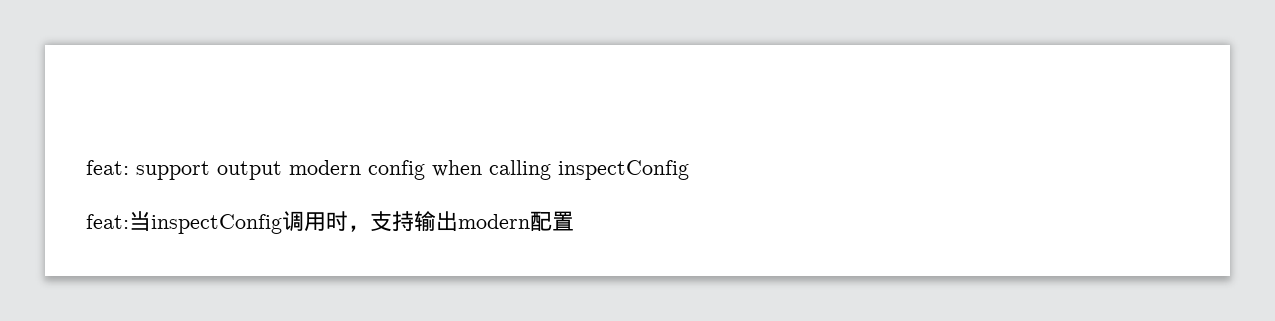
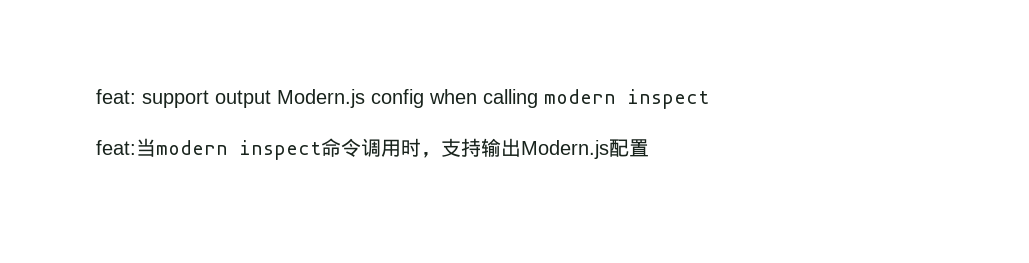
[289,160,361,175] modern -> [277,89,365,108] Modern.js
[558,160,689,180] inspectConfig -> [544,89,709,109] modern inspect
[151,214,282,234] inspectConfig -> [156,138,361,160] modern inspect命令
[458,214,530,229] modern -> [521,140,609,159] Modern.js

